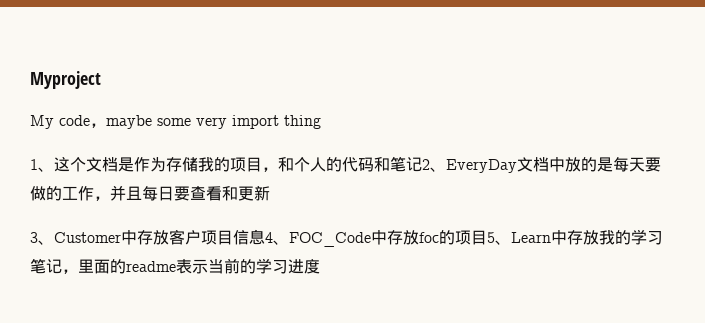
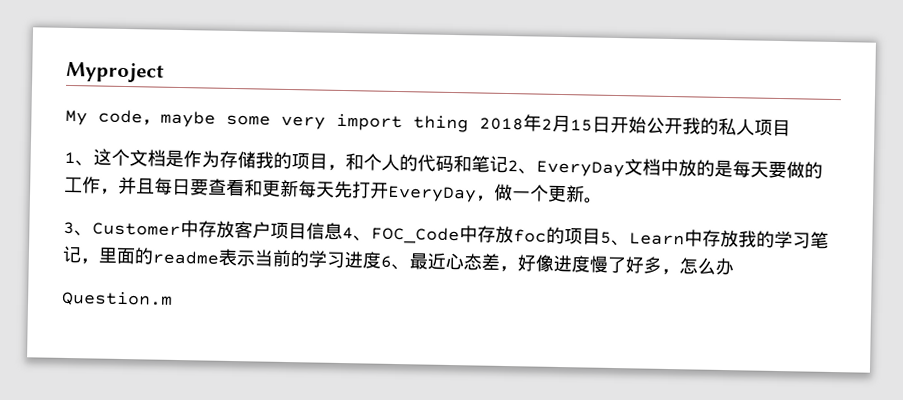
(321, 122) none -> [479,114,791,137] 2018年2月15日开始公开我的私人项目
(270, 193) none -> [298,180,603,204] 每天先打开EveryDay，做一个更新。
(320, 266) none -> [380,252,734,276] [62,290,173,307] 6、最近心态差，好像进度慢了好多，怎么办 // Question.m

